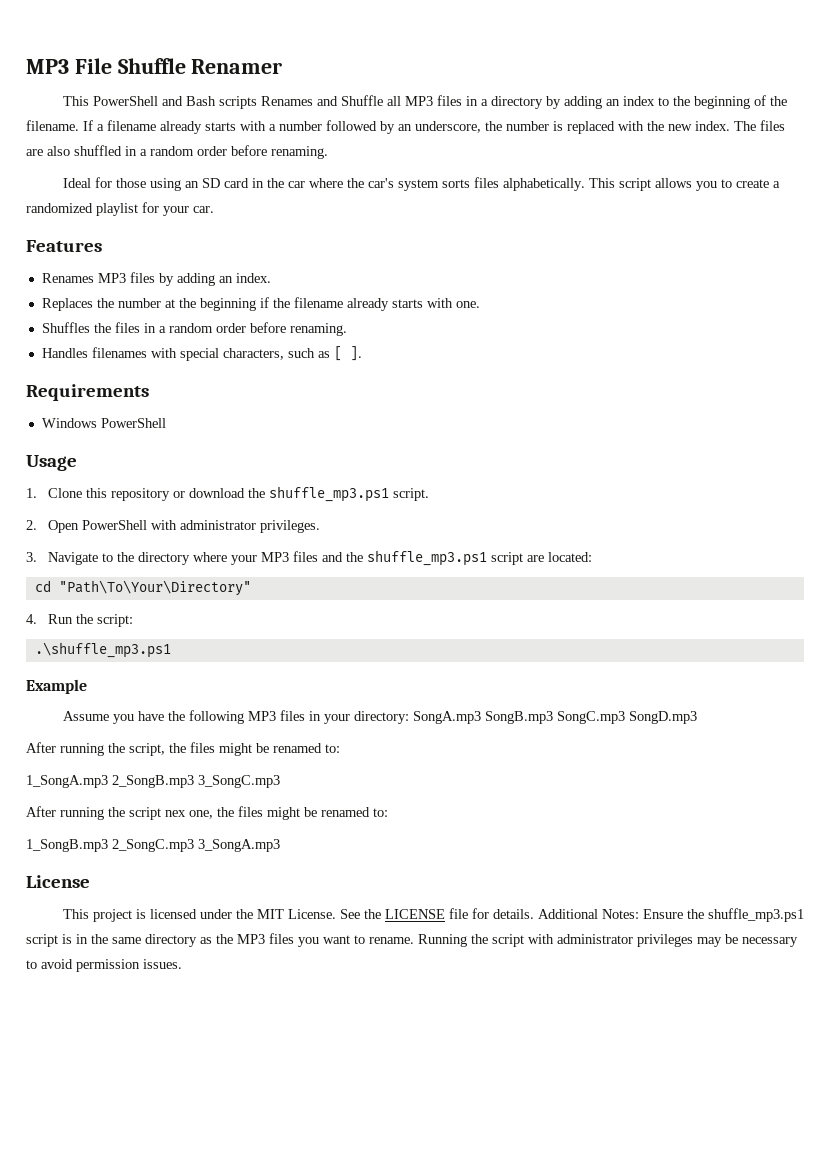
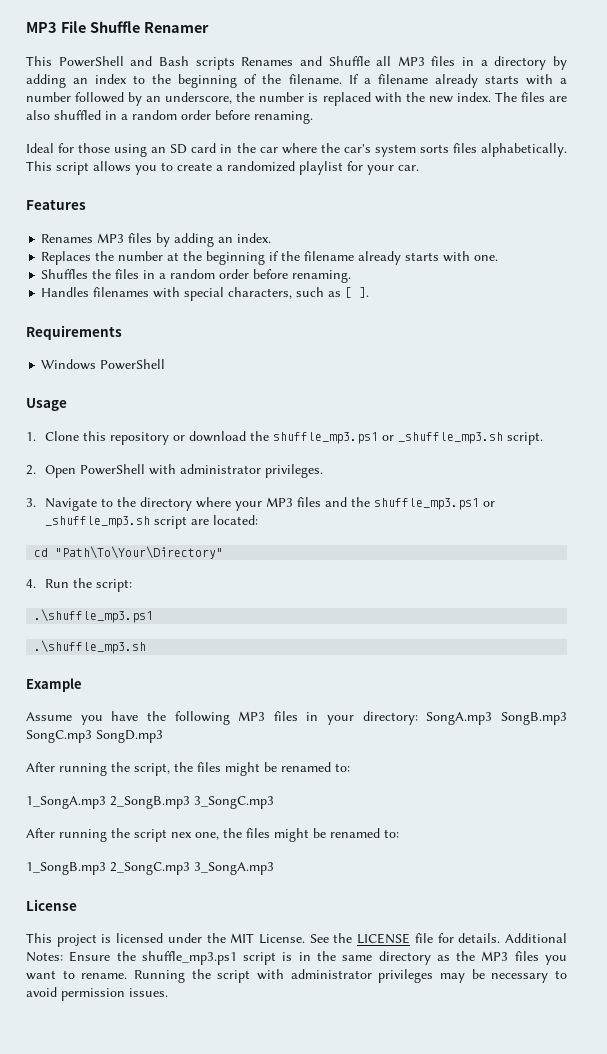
(390, 494) none -> [382,432,504,444] or _shuffle_mp3.sh
(488, 558) none -> [483,501,496,507] [45,516,151,528] or _shuffle_mp3.sh
(171, 650) none -> [34,640,147,654] // .\shuffle_mp3.sh

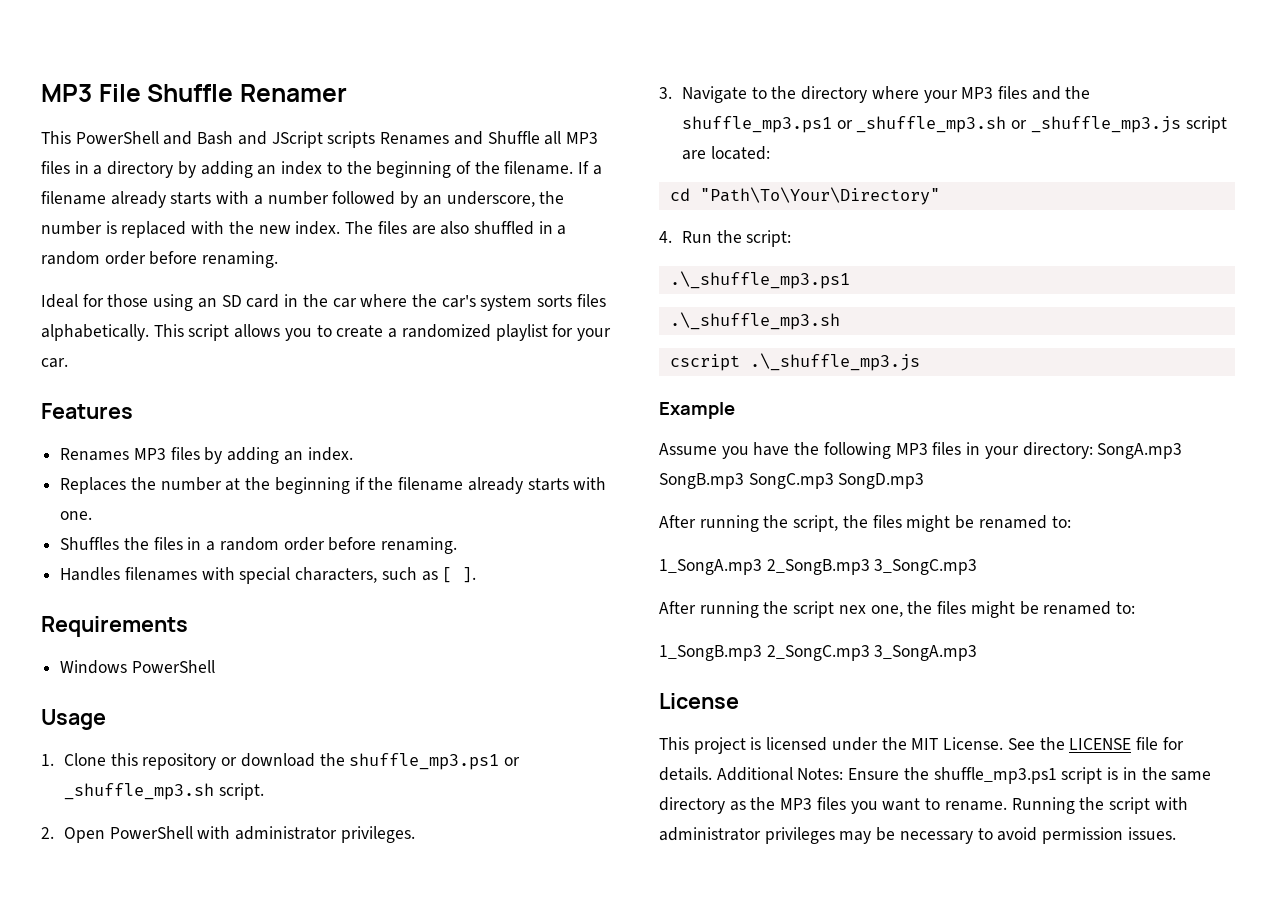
(189, 61) none -> [237,131,323,148] and JScript
(151, 522) none -> [1011,116,1181,133] or _shuffle_mp3.js
[34,609,154,623] [34,640,147,654] .\shuffle_mp3.ps1 // .\shuffle_mp3.sh -> [669,271,850,289] [669,312,840,330] [669,353,920,371] .\_shuffle_mp3.ps1 // .\_shuffle_mp3.sh // cscript .\_shuffle_mp3.js

